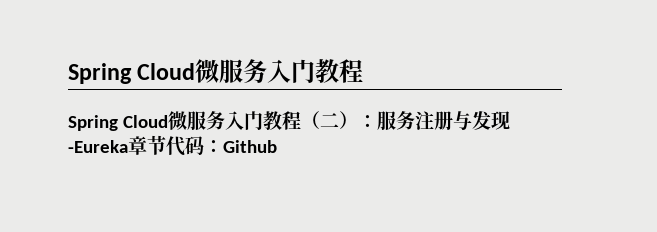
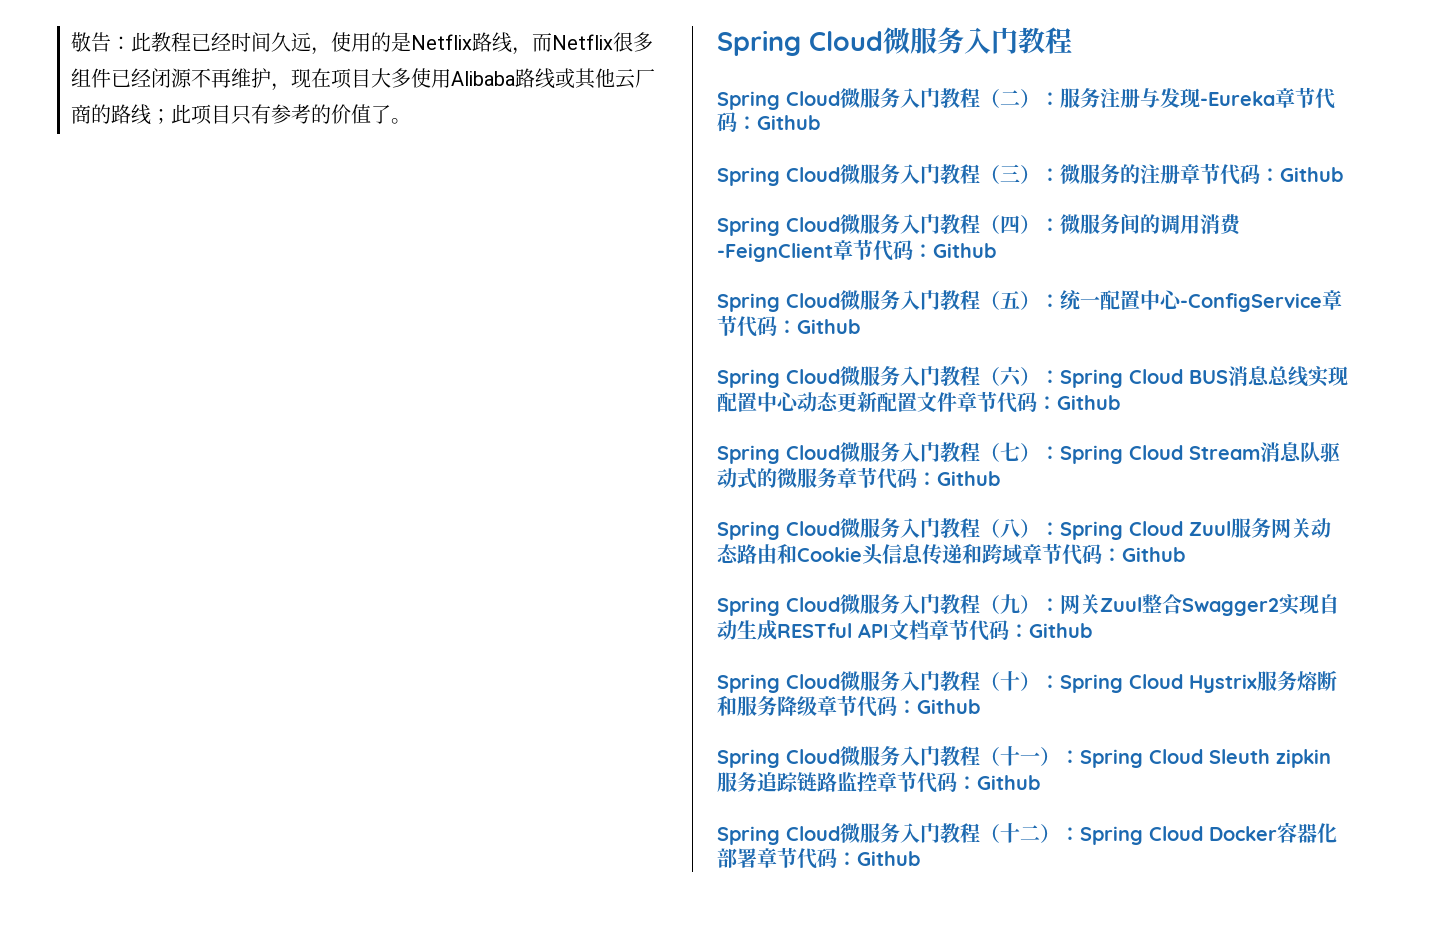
(68, 73) none -> [71,32,654,55] [71,68,656,91] [71,104,412,125] 敬告：此教程已经时间久远，使用的是Netflix路线，而Netflix很多组件已经闭源不再维护，现在项目大多使用Alibaba路线或其他云厂商的路线；此项目只有参考的价值了。 //
(277, 146) none -> [717,163,1343,186] [717,214,1242,236] [717,239,996,262] [717,290,1342,312] [717,315,860,337] [717,366,1348,388] [717,391,1120,413] [717,442,1340,464] [717,467,1000,489] [717,518,1331,540] [717,543,1185,565] [717,594,1339,616] [717,619,1092,641] [717,670,1337,693] [717,695,980,717] [717,746,1331,768] [717,771,1040,793] [717,822,1337,845] [717,847,920,869] // Spring Cloud微服务入门教程（三）：微服务的注册章节代码：Github // Spring Cloud微服务入门教程（四）：微服务间的调用消费-FeignClient章节代码：Github // Spring Cloud微服务入门教程（五）：统一配置中心-ConfigService章节代码：Github // Spring Cloud微服务入门教程（六）：Spring Cloud BUS消息总线实现配置中心动态更新配置文件章节代码：Github // Spring Cloud微服务入门教程（七）：Spring Cloud Stream消息队驱动式的微服务章节代码：Github // Spring Cloud微服务入门教程（八）：Spring Cloud Zuul服务网关动态路由和Cookie头信息传递和跨域章节代码：Github // Spring Cloud微服务入门教程（九）：网关Zuul整合Swagger2实现自动生成RESTful API文档章节代码：Github // Spring Cloud微服务入门教程（十）：Spring Cloud Hystrix服务熔断和服务降级章节代码：Github // Spring Cloud微服务入门教程（十一）：Spring Cloud Sleuth zipkin服务追踪链路监控章节代码：Github // Spring Cloud微服务入门教程（十二）：Spring Cloud Docker容器化部署章节代码：Github

